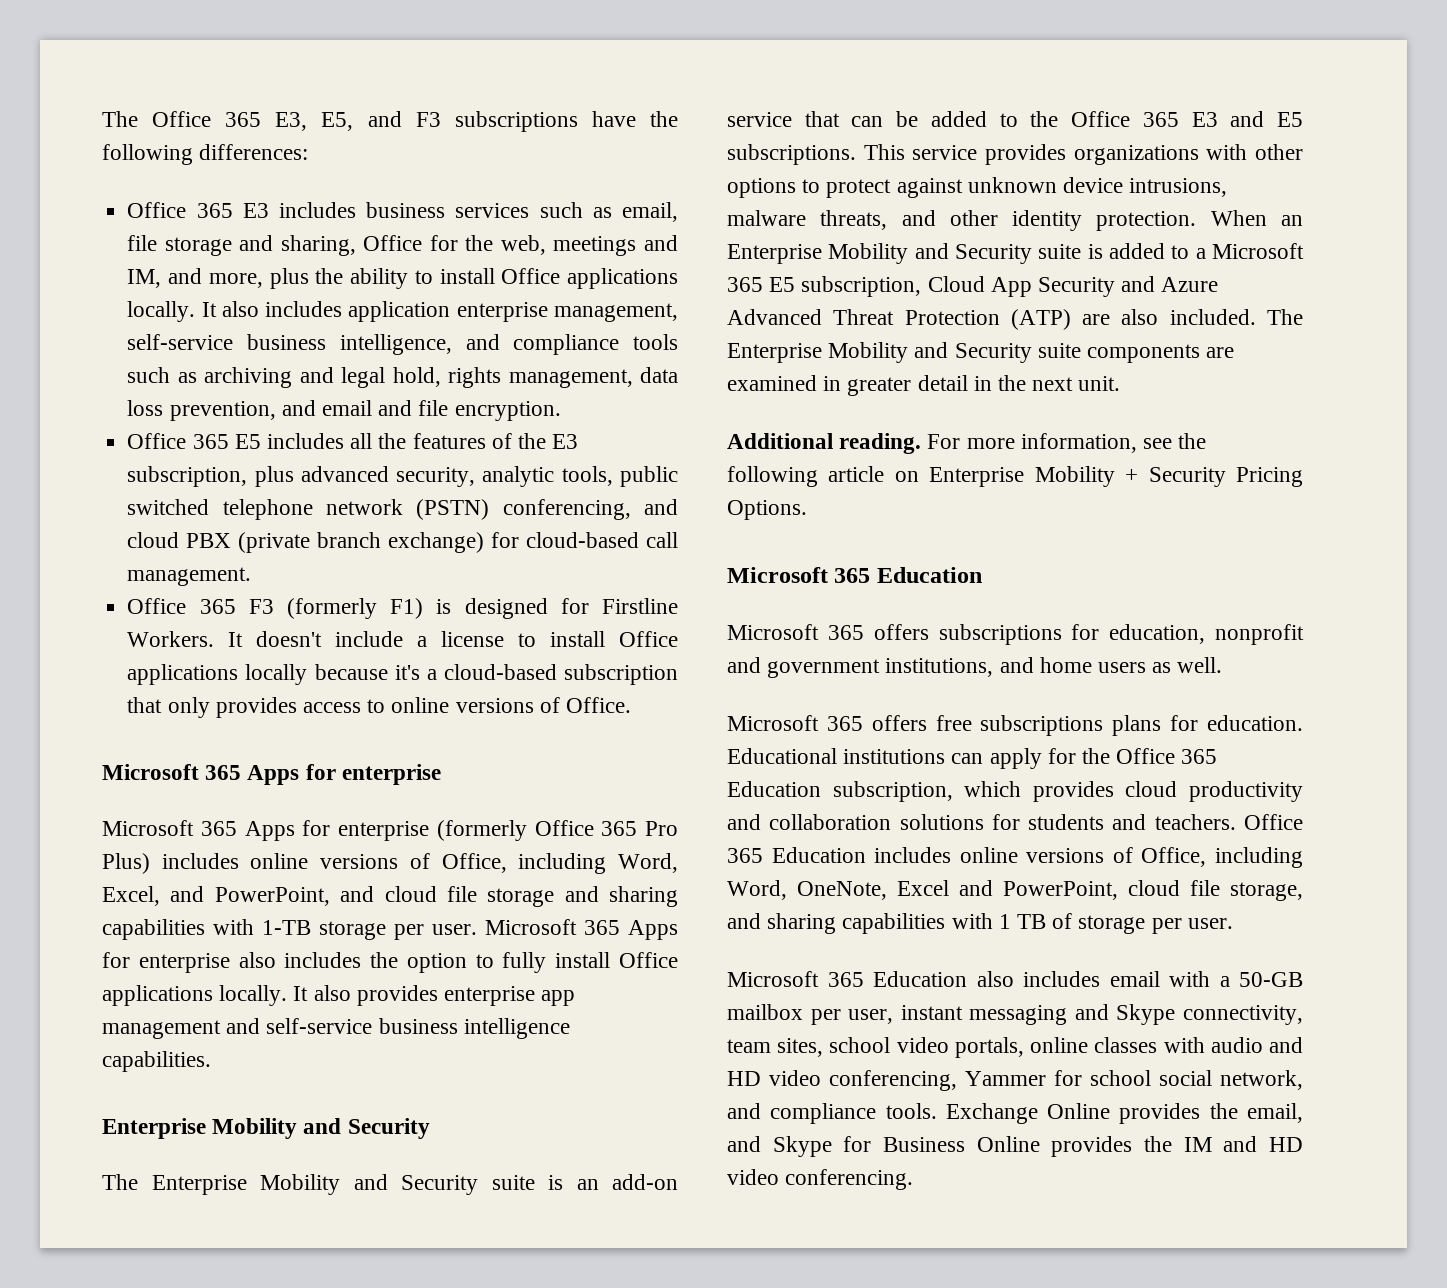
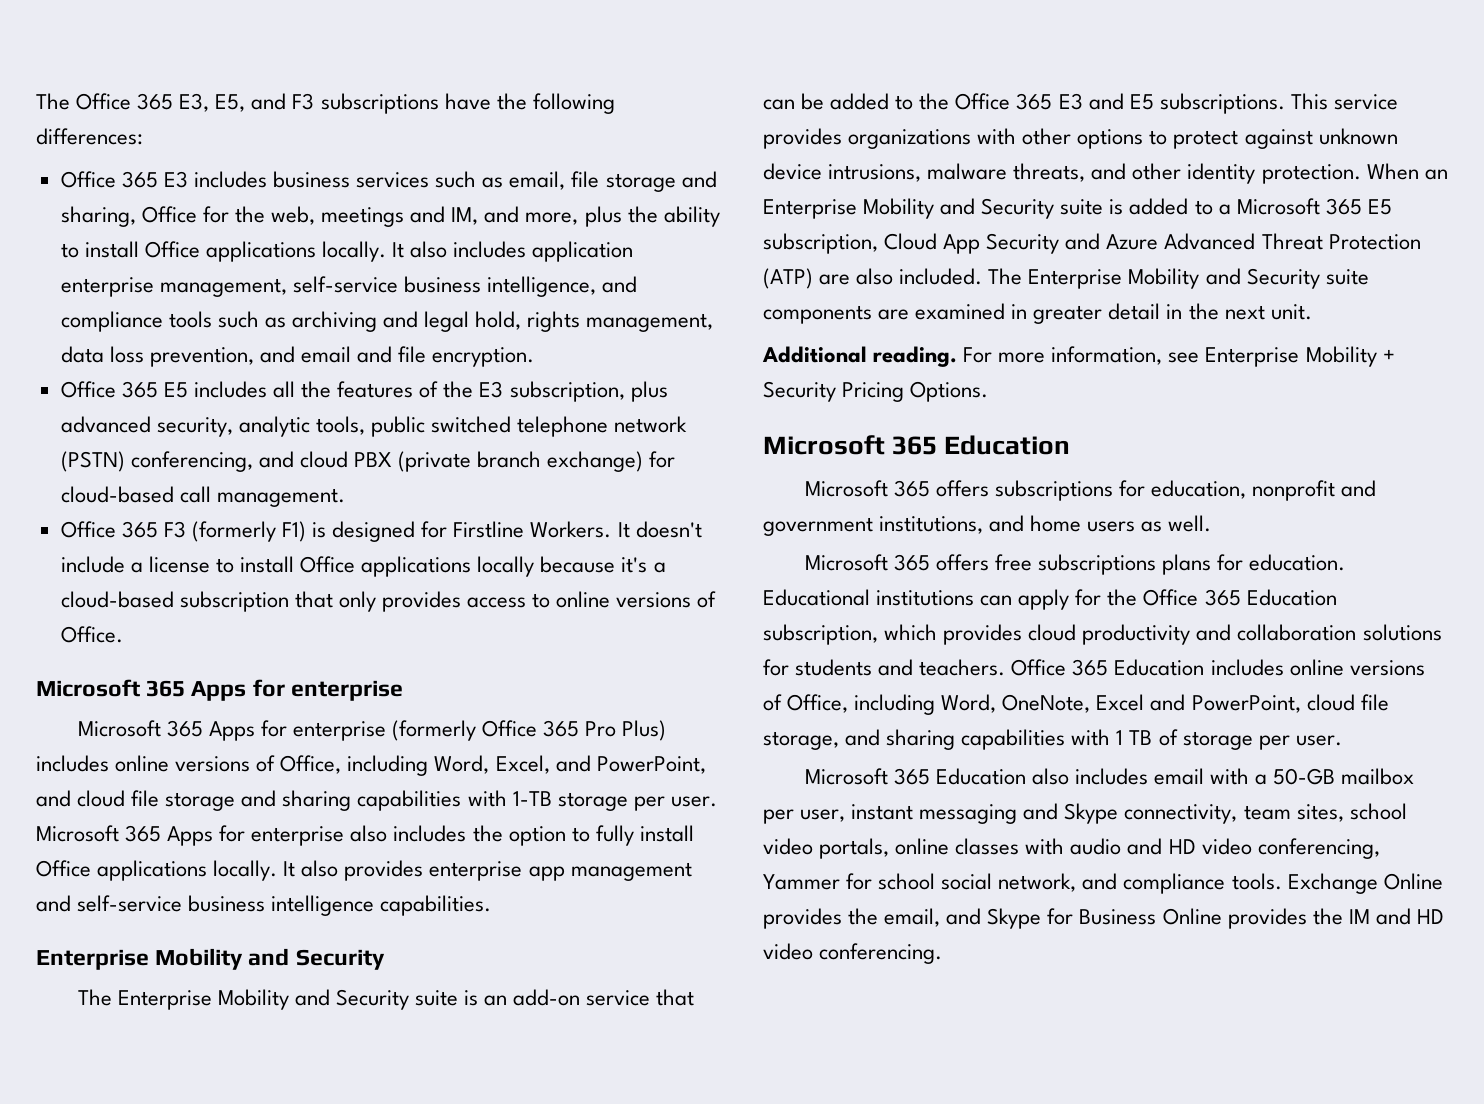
[1178,433,1207,449] [727,466,919,487] the following article on -> (1200, 357) none

